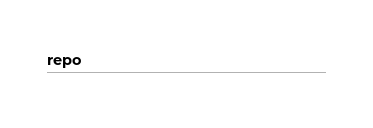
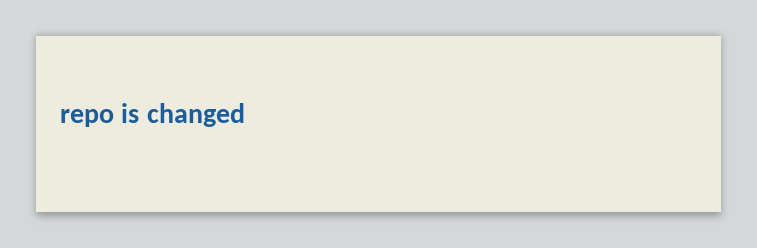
(82, 62) none -> [121,103,245,127] is changed

